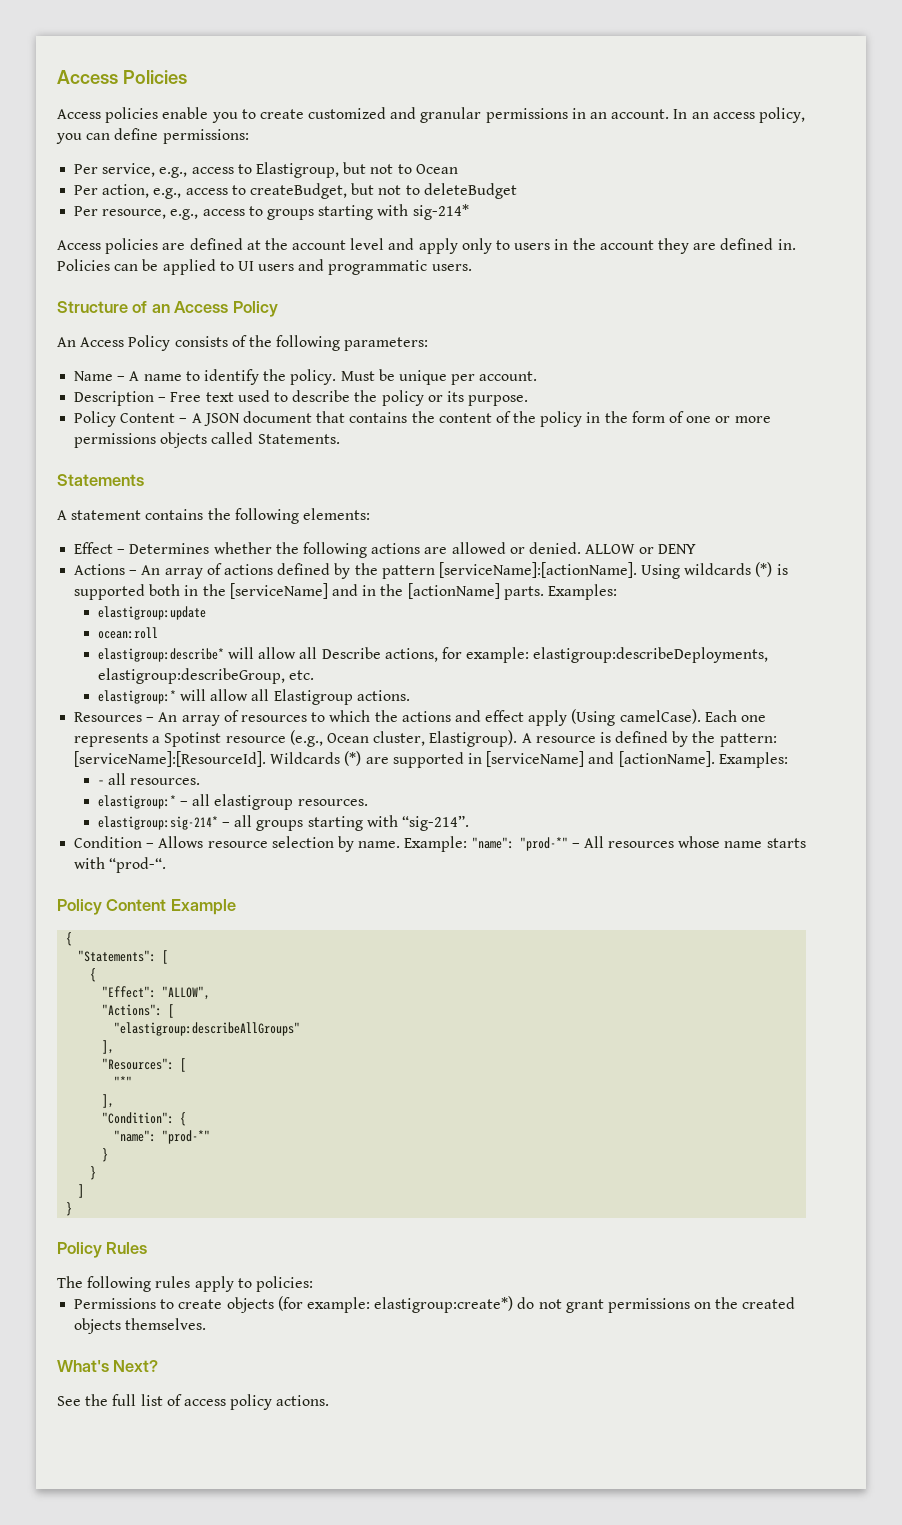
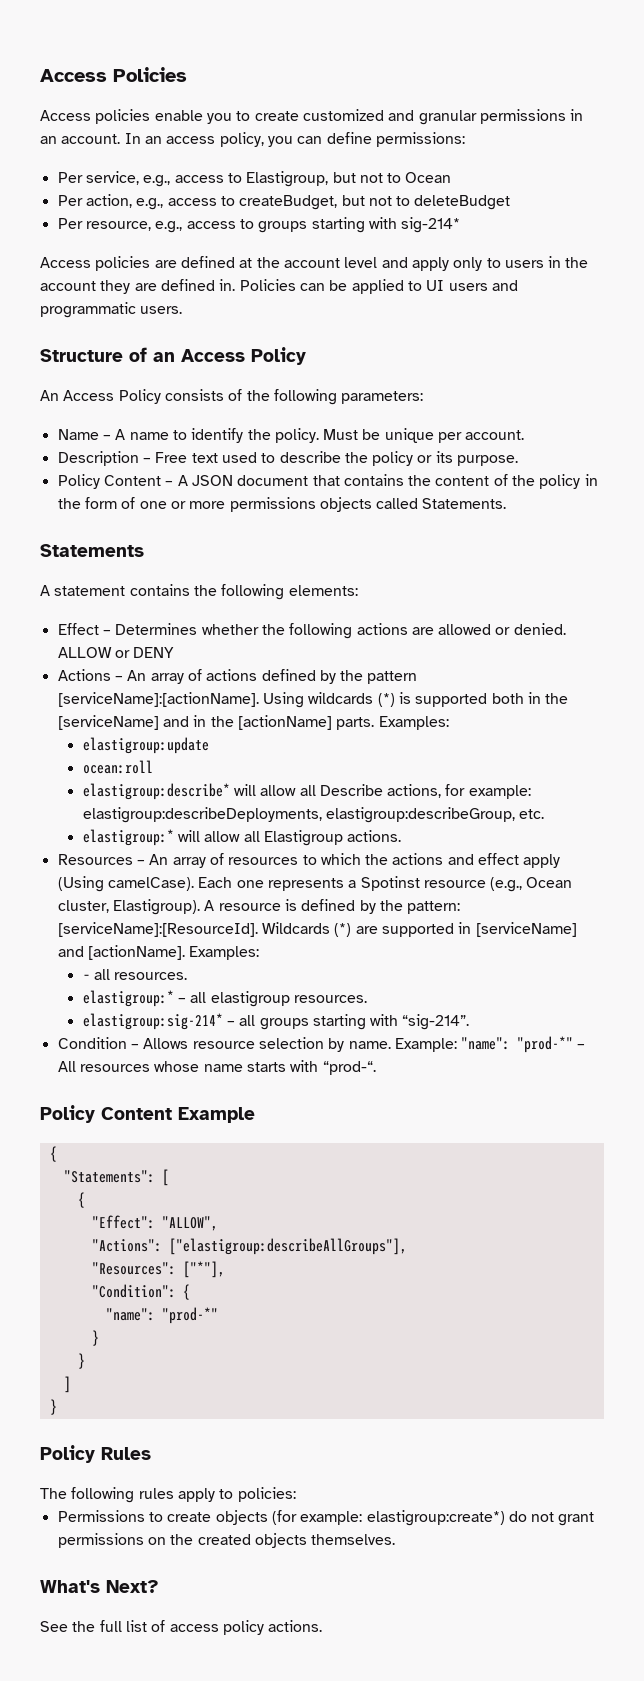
[168,1004,175,1018] [114,1022,301,1036] [102,1040,115,1054] [102,1058,187,1072] [114,1076,133,1087] [102,1094,115,1108] [ // "elastigroup:describeAllGroups" // ], // "Resources": [ // "*" // ], -> [168,1238,407,1255] [91,1261,225,1278] ["elastigroup:describeAllGroups"], // "Resources": ["*"],

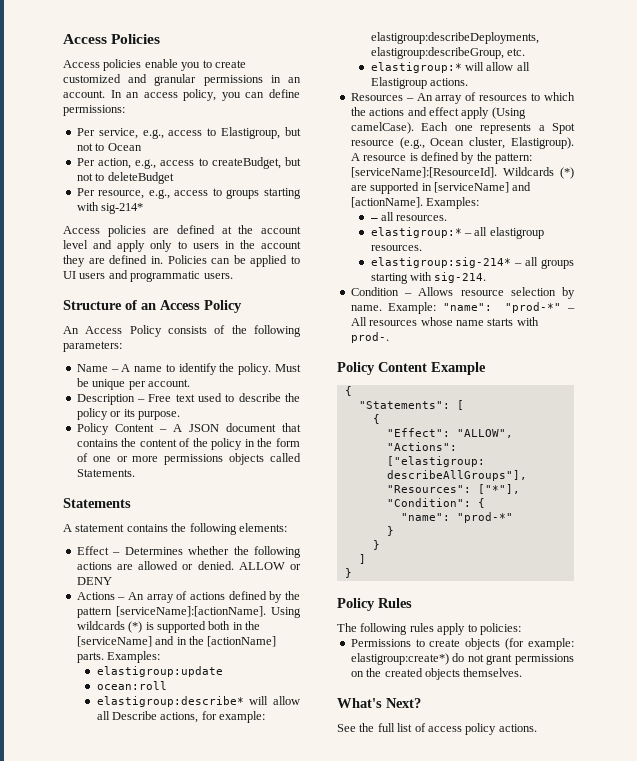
[360,876,420,891] Spotinst -> [552,123,575,134] Spot
[402,1014,470,1030] “sig-214”. -> [434,272,487,283] sig-214.
[322,1061,376,1075] “prod-“. -> [350,332,389,343] prod-.

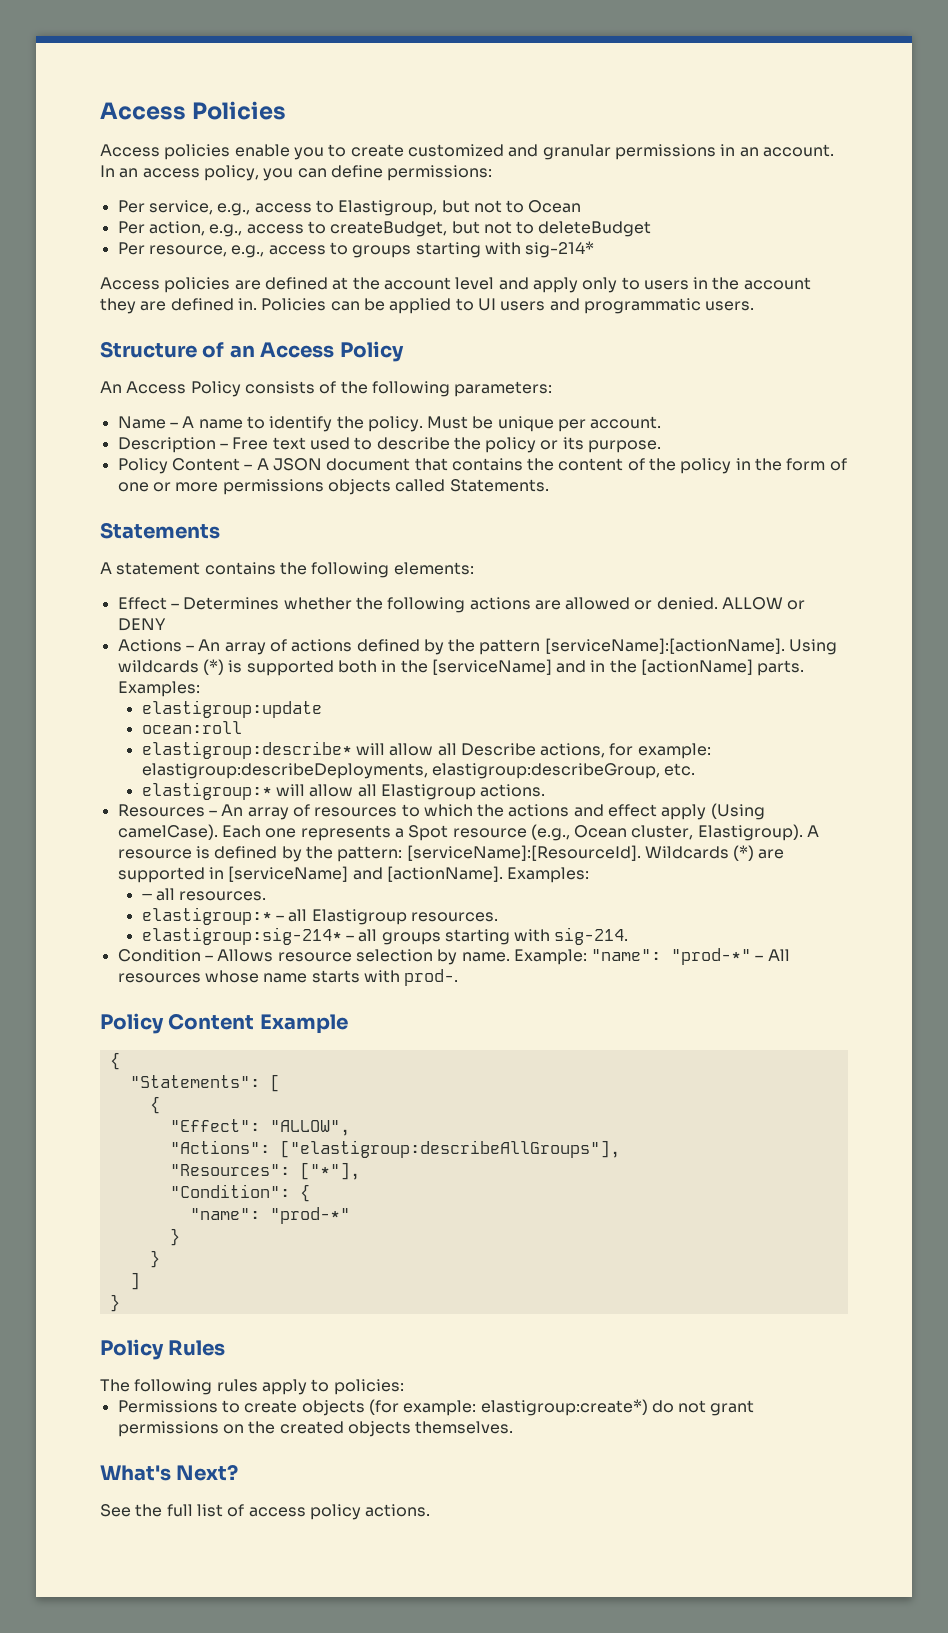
[489,227,544,239] elastigroup -> [311,909,407,925] Elastigroup

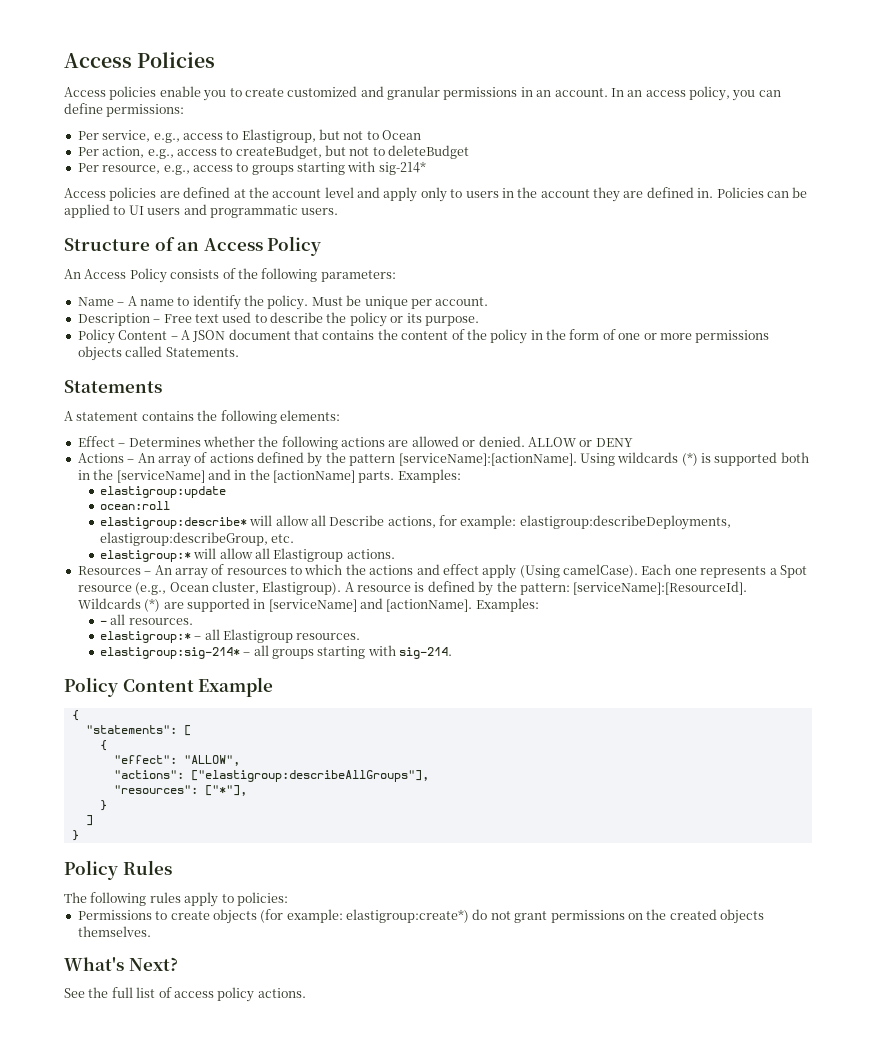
[117,948,790,965] [117,969,459,986] // Condition – Allows resource selection by name. Example: "name": "prod-*" – All resources whose name starts with prod-. -> (453, 653) none
[129,1075,260,1088] "Statements": -> [85,725,177,734] "statements":
[169,1119,260,1132] "Effect": -> [113,755,177,764] "effect":
[169,1140,270,1154] "Actions": -> [113,770,184,779] "actions":
[169,1164,290,1176] "Resources": -> [113,785,198,794] "resources":
[169,1184,310,1202] [189,1207,350,1224] [169,1228,180,1246] // "Condition": { // "name": "prod-*" // } -> (247, 790) none

